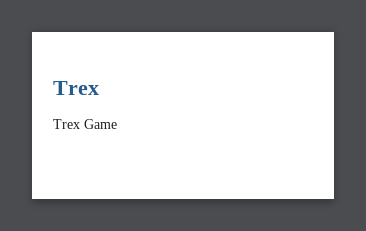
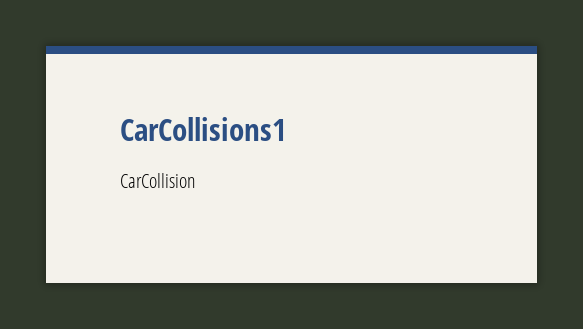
[53,81,99,95] [53,119,117,129] Trex // Trex Game -> [120,117,286,141] [120,173,196,188] CarCollisions1 // CarCollision

